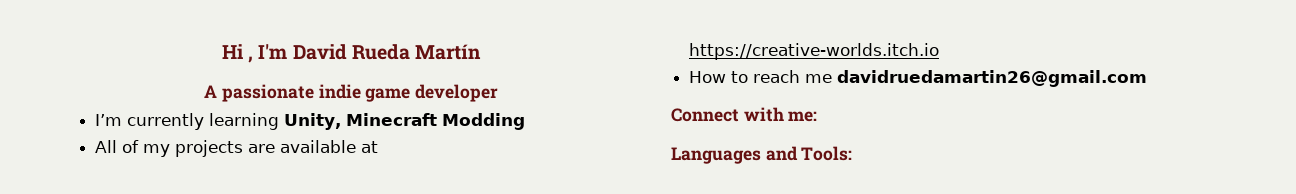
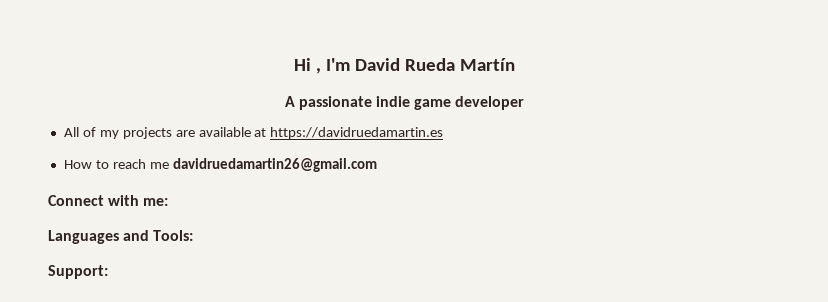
[95,113,526,130] // I’m currently learning Unity, Minecraft Modding -> (525, 103) none
[689,43,940,60] https://creative-worlds.itch.io -> [270,127,444,139] https://davidruedamartin.es
(853, 153) none -> [48,265,108,279] // Support:

